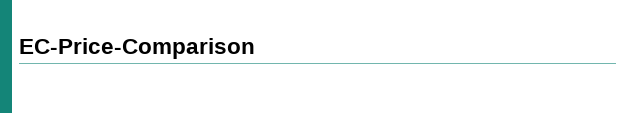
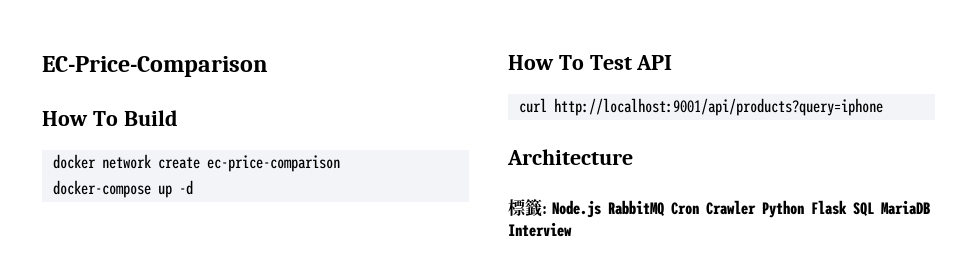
(255, 48) none -> [42,110,178,126] [52,154,340,172] [52,180,193,198] [508,55,673,70] [518,98,883,116] [507,149,633,165] [508,199,930,218] [508,222,572,237] // How To Build // docker network create ec-price-comparison // docker-compose up -d // How To Test API // curl http://localhost:9001/api/products?query=iphone // Architecture // 標籤: Node.js RabbitMQ Cron Crawler Python Flask SQL MariaDB Interview

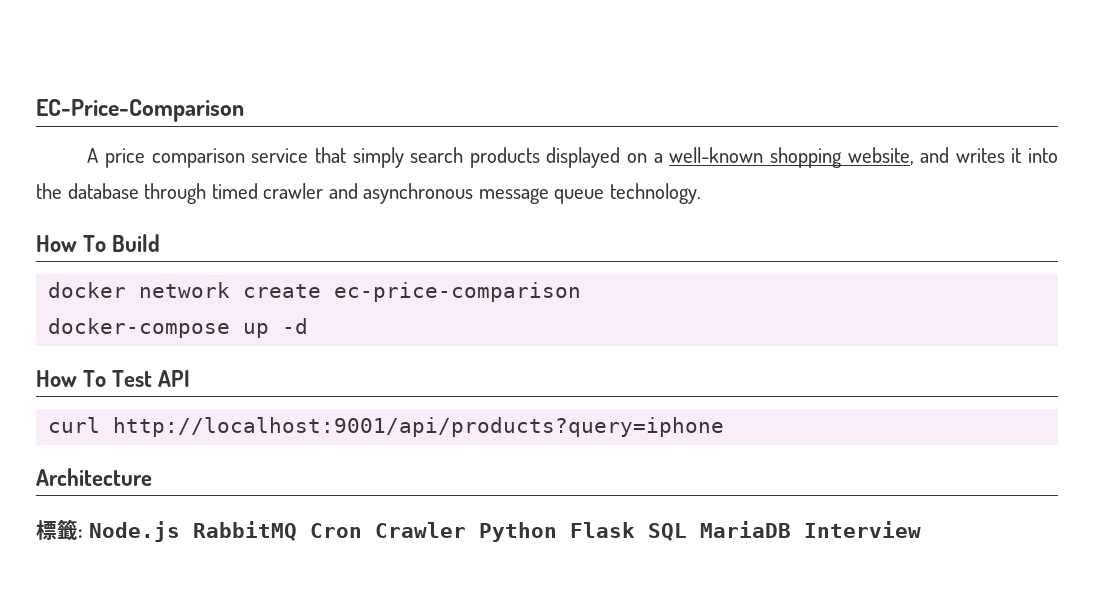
(268, 66) none -> [87,147,1059,168] [36,183,701,204] // A price comparison service that simply search products displayed on a well-known shopping website, and writes it into the database through timed crawler and asynchronous message queue technology.

